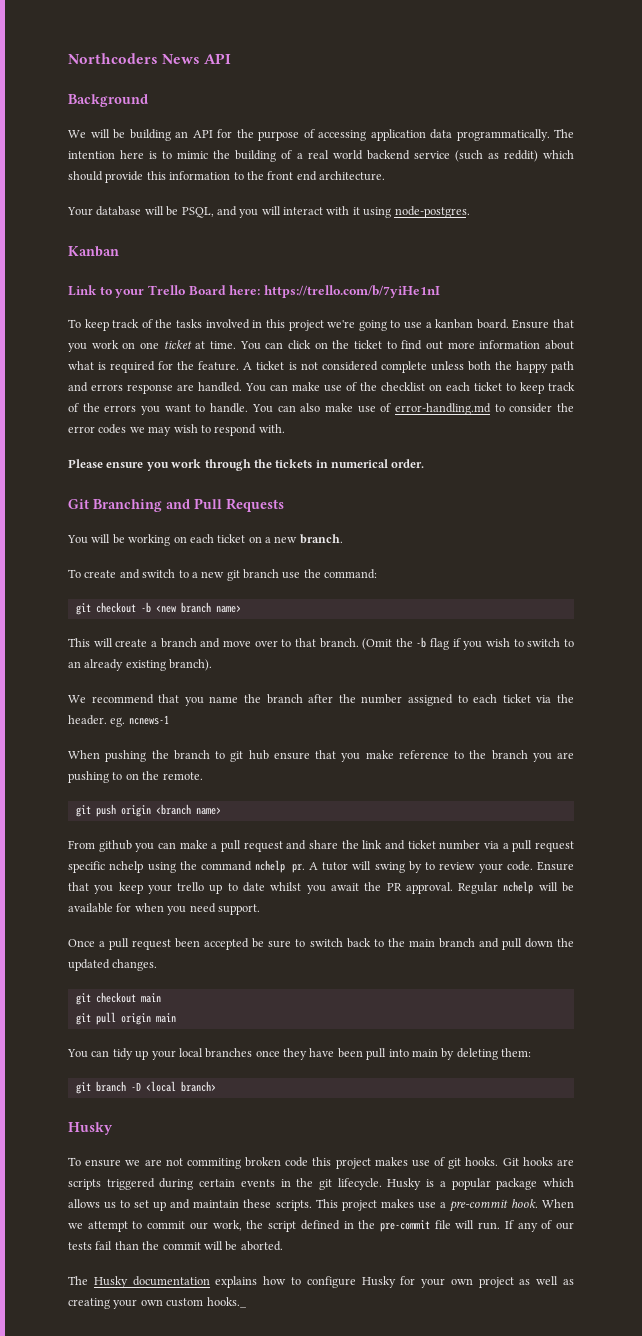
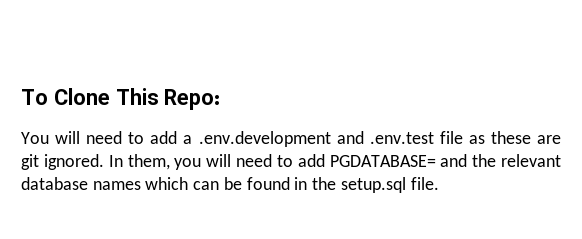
[68,53,232,64] [68,94,148,107] [68,129,574,141] [68,150,574,162] [68,171,385,183] [67,206,470,218] [68,246,119,257] [68,285,440,298] [68,319,574,331] [68,340,575,352] [68,361,574,373] [68,382,575,394] [68,403,574,415] [68,424,285,436] [68,459,425,471] [68,498,284,512] [67,534,343,546] [68,569,378,581] [75,602,241,615] [68,637,574,650] [68,659,213,671] [68,694,575,706] [68,715,169,727] [68,750,574,762] [68,771,203,783] [75,804,221,817] [68,840,575,852] [68,860,574,873] [68,881,575,894] [68,903,260,915] [68,938,574,950] [68,959,158,971] [75,992,161,1005] [75,1012,176,1025] [67,1048,531,1060] [75,1081,216,1094] [68,1122,113,1135] [68,1157,575,1169] [68,1178,574,1190] [68,1199,574,1212] [68,1220,575,1232] [68,1241,283,1251] [68,1276,574,1288] [68,1297,247,1309] Northcoders News API // Background // We will be building an API for the purpose of accessing application data programmatically. The intention here is to mimic the building of a real world backend service (such as reddit) which should provide this information to the front end architecture. // Your database will be PSQL, and you will interact with it using node-postgres. // Kanban // Link to your Trello Board here: https://trello.com/b/7yiHe1nI // To keep track of the tasks involved in this project we're going to use a kanban board. Ensure that you work on one ticket at time. You can click on the ticket to find out more information about what is required for the feature. A ticket is not considered complete unless both the happy path and errors response are handled. You can make use of the checklist on each ticket to keep track of the errors you want to handle. You can also make use of error-handling.md to consider the error codes we may wish to respond with. // Please ensure you work through the tickets in numerical order. // Git Branching and Pull Requests // You will be working on each ticket on a new branch. // To create and switch to a new git branch use the command: // git checkout -b <new branch name> // This will create a branch and move over to that branch. (Omit the -b flag if you wish to switch to an already existing branch). // We recommend that you name the branch after the number assigned to each ticket via the header. eg. ncnews-1 // When pushing the branch to git hub ensure that you make reference to the branch you are pushing to on the remote. // git push origin <branch name> // From github you can make a pull request and share the link and ticket number via a pull request specific nchelp using the command nchelp pr. A tutor will swing by to review your code. Ensure that you keep your trello up to date whilst you await the PR approval. Regular nchelp will be available for when you need support. // Once a pull request been accepted be sure to switch back to the main branch and pull down the updated changes. // git checkout main // git pull origin main // You can tidy up your local branches once they have been pull into main by deleting them: // git branch -D <local branch> // Husky // To ensure we are not commiting broken code this project makes use of git hooks. Git hooks are scripts triggered during certain events in the git lifecycle. Husky is a popular package which allows us to set up and maintain these scripts. This project makes use a pre-commit hook. When we attempt to commit our work, the script defined in the pre-commit file will run. If any of our tests fail than the commit will be aborted. // The Husky documentation explains how to configure Husky for your own project as well as creating your own custom hooks._ -> [21,88,221,110] [21,131,561,147] [21,154,561,170] [21,177,439,193] To Clone This Repo: // You will need to add a .env.development and .env.test file as these are git ignored. In them, you will need to add PGDATABASE= and the relevant database names which can be found in the setup.sql file.

